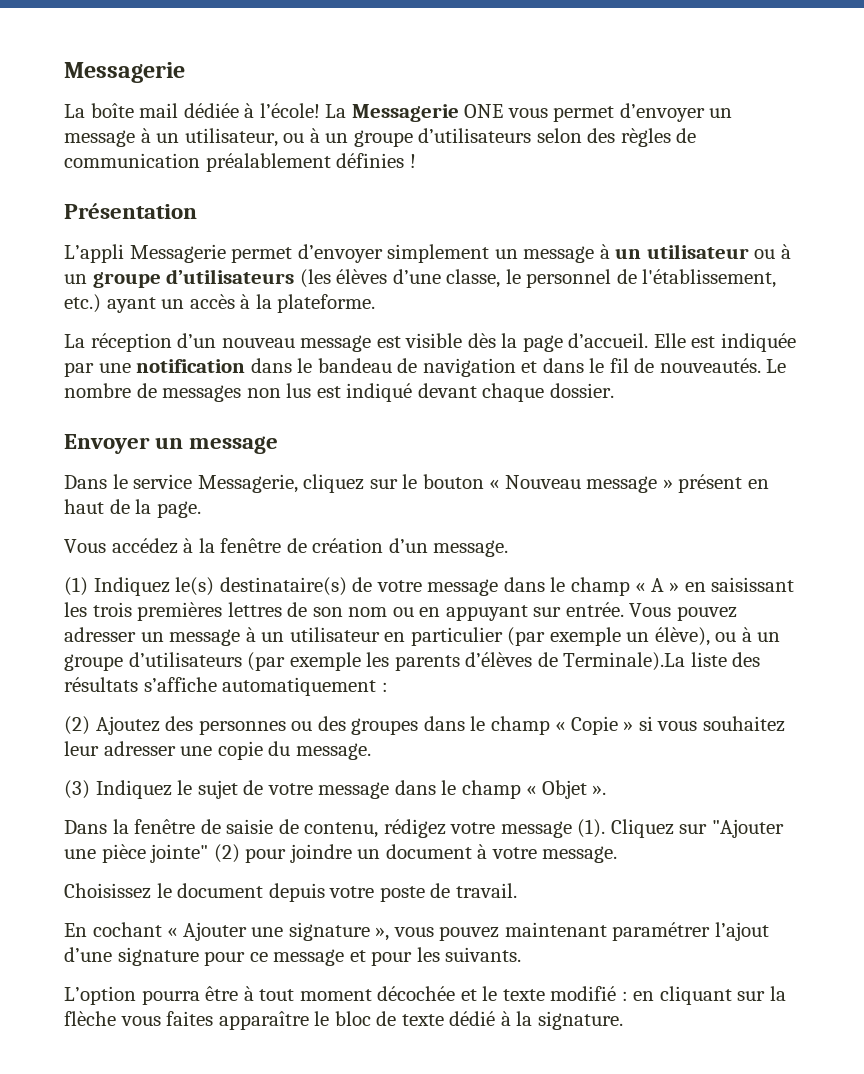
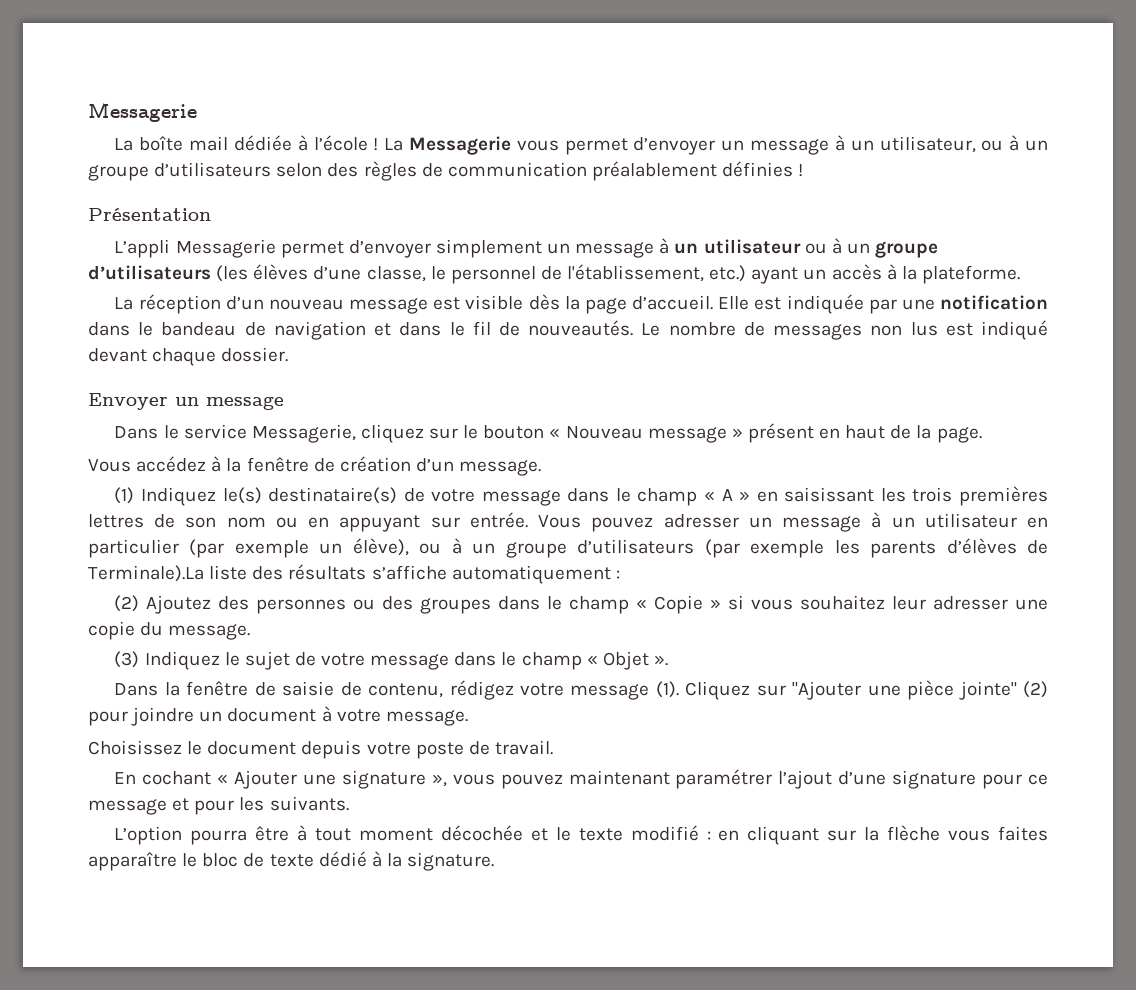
[259,103,320,118] l’école! -> [313,135,379,151] l’école !
[464,104,504,118] ONE -> (511, 145) none

